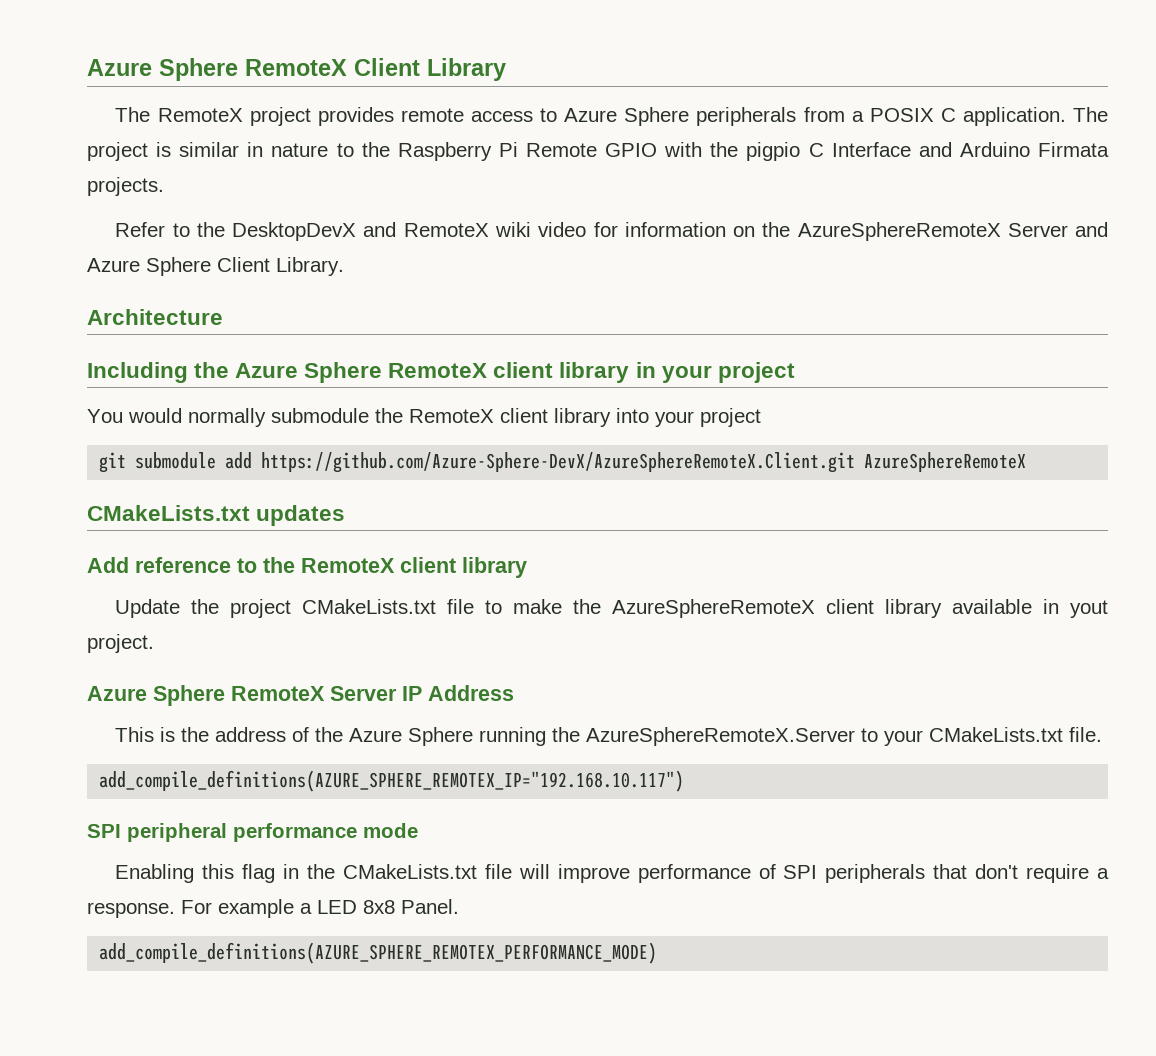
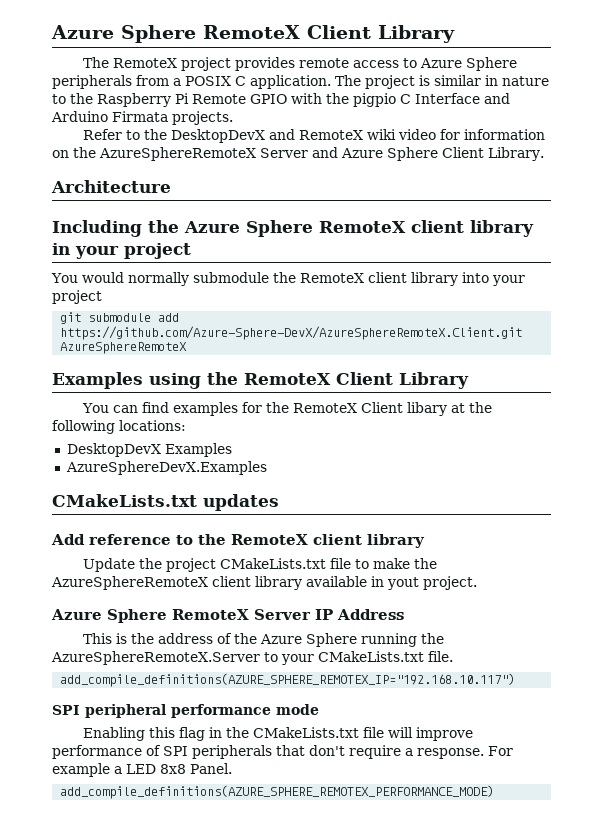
(1027, 462) none -> [52,372,469,389] [81,402,492,416] [52,420,186,434] [66,443,232,457] [65,461,267,475] // Examples using the RemoteX Client Library // You can find examples for the RemoteX Client libary at the following locations: // DesktopDevX Examples // AzureSphereDevX.Examples

